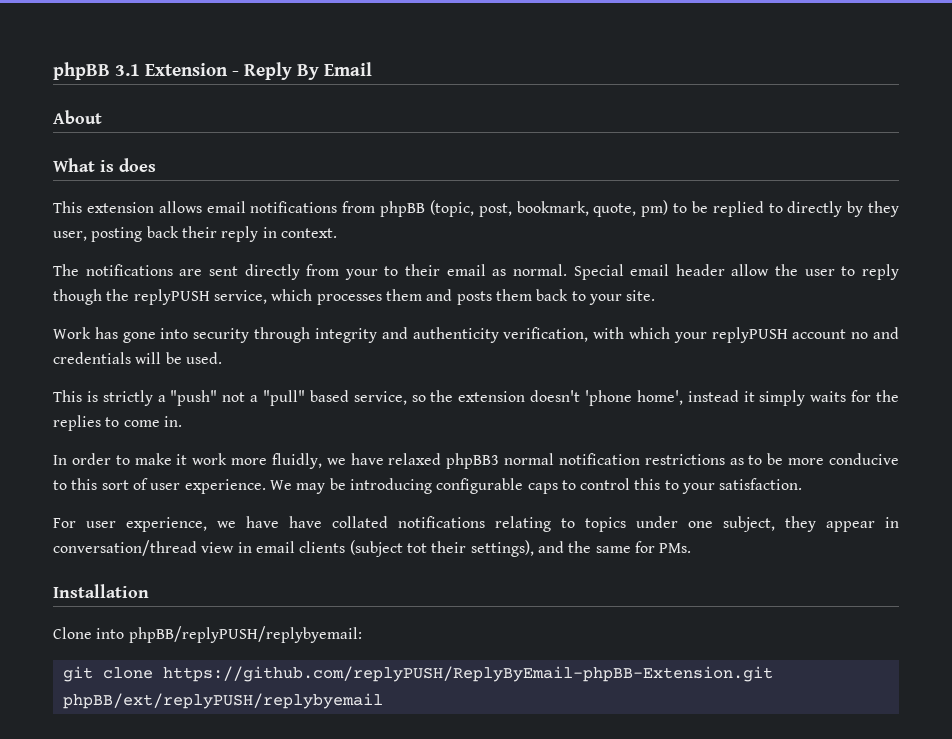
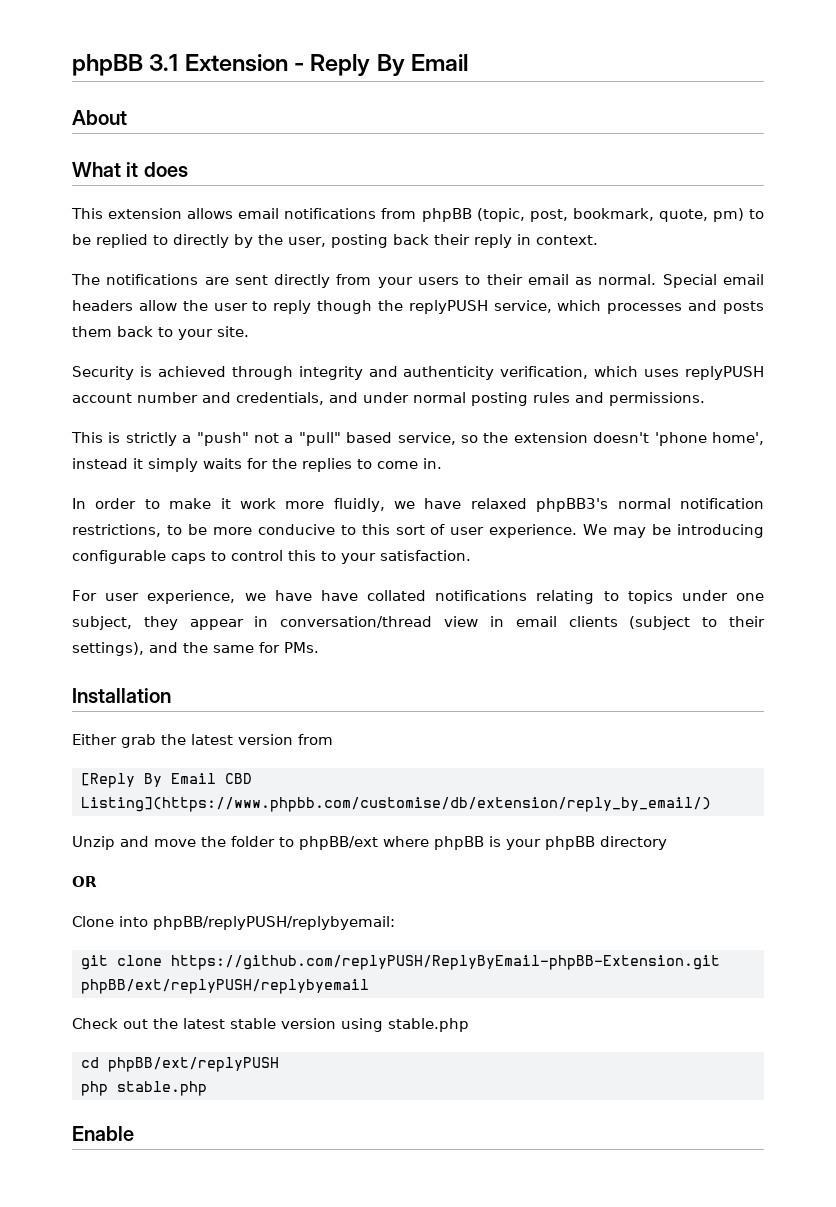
[100,160,114,172] is -> [126,162,139,177] it
[868,201,900,217] they -> [258,234,283,245] the
(378, 274) none -> [417,277,459,285] users
[675,264,725,276] header -> [72,300,133,311] headers
[385,289,422,301] them -> (683, 308) none
[53,327,250,343] Work has gone into security -> [72,366,226,380] Security is achieved
[593,327,899,343] [53,352,222,364] with which your replyPUSH account no and credentials will be used. -> [594,366,764,380] [72,392,705,406] which uses replyPUSH account number and credentials, and under normal posting rules and permissions.
[446,453,500,469] phpBB3 -> [536,498,609,512] phpBB3's
[644,454,744,465] restrictions as -> [72,524,161,537] restrictions,
[406,543,427,553] tot -> [702,617,718,627] to
(149, 591) none -> [72,734,333,748] [81,773,252,788] [81,797,711,812] [72,836,667,850] [72,876,97,887] // Either grab the latest version from // [Reply By Email CBD Listing](https://www.phpbb.com/customise/db/extension/reply_by_email/) // Unzip and move the folder to phpBB/ext where phpBB is your phpBB directory // OR
(383, 701) none -> [72,1018,469,1032] [81,1057,279,1072] [81,1081,207,1096] [72,1126,134,1141] // Check out the latest stable version using stable.php // cd phpBB/ext/replyPUSH // php stable.php // Enable

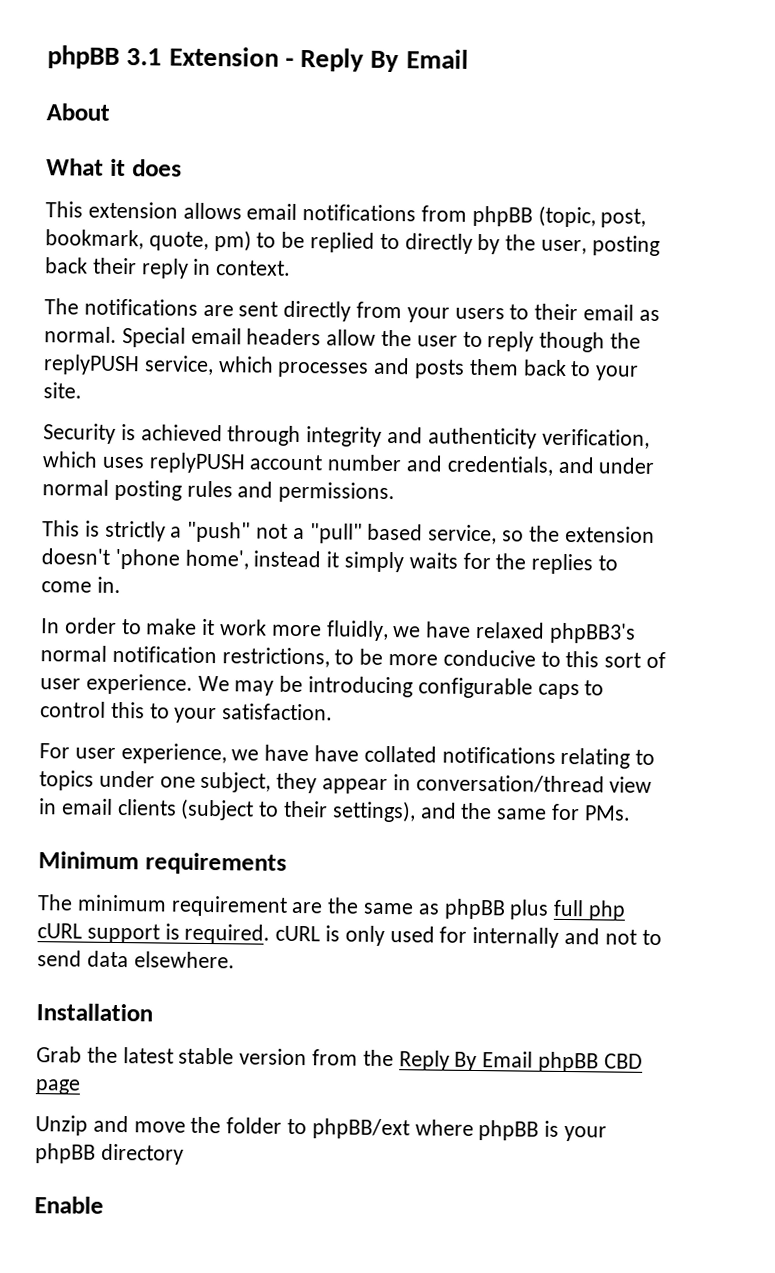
(319, 647) none -> [38,851,287,875] [37,894,627,921] [37,923,662,948] [37,950,235,969] // Minimum requirements // The minimum requirement are the same as phpBB plus full php cURL support is required. cURL is only used for internally and not to send data elsewhere.
[72,734,233,748] Either grab the latest -> [36,1046,235,1065] Grab the latest stable
[81,773,252,788] [81,797,711,812] // [Reply By Email CBD Listing](https://www.phpbb.com/customise/db/extension/reply_by_email/) -> [362,1049,643,1073] [35,1079,81,1095] the Reply By Email phpBB CBD page
[72,876,97,887] [72,916,395,930] [81,955,720,970] [81,979,369,994] [72,1018,469,1032] [81,1057,279,1072] [81,1081,207,1096] // OR // Clone into phpBB/replyPUSH/replybyemail: // git clone https://github.com/replyPUSH/ReplyByEmail-phpBB-Extension.git phpBB/ext/replyPUSH/replybyemail // Check out the latest stable version using stable.php // cd phpBB/ext/replyPUSH // php stable.php -> (184, 1154) none

